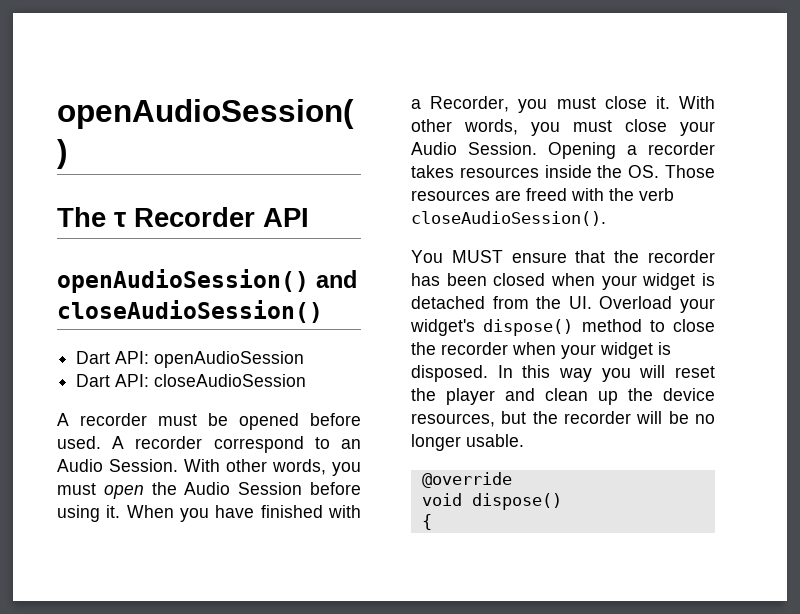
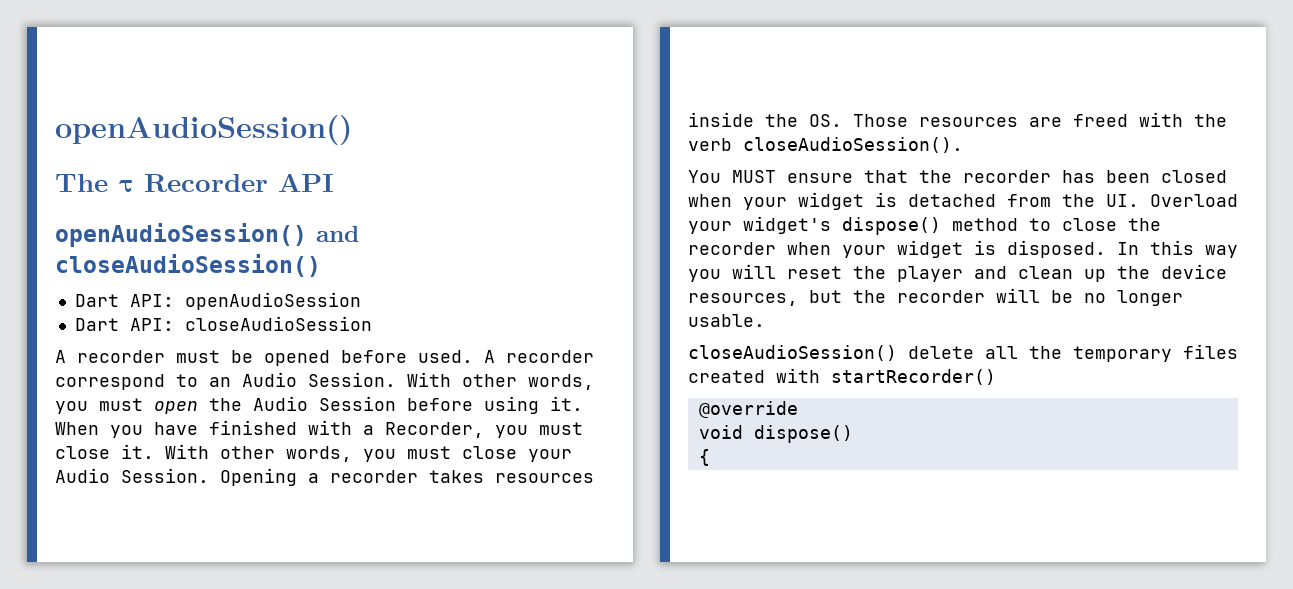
(524, 440) none -> [688,344,1238,362] [688,368,996,385] // closeAudioSession() delete all the temporary files created with startRecorder()

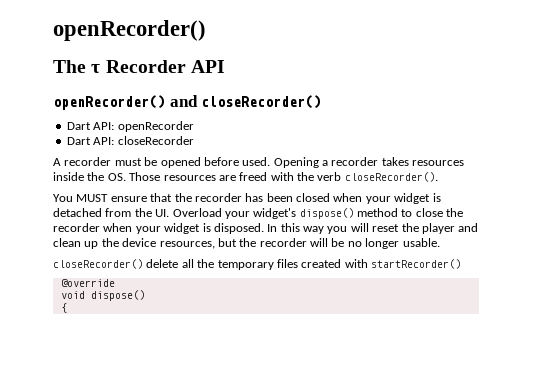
[55,115,352,145] openAudioSession() -> [53,20,206,41] openRecorder()
[55,223,359,247] [55,254,321,277] [74,292,361,310] [74,316,372,331] openAudioSession() and closeAudioSession() // Dart API: openAudioSession // Dart API: closeAudioSession -> [53,95,322,110] [66,121,194,132] [66,136,194,145] openRecorder() and closeRecorder() // Dart API: openRecorder // Dart API: closeRecorder
[484,350,594,363] [55,372,594,390] [55,396,583,414] [55,420,583,438] [55,444,572,462] [55,468,209,483] A recorder correspond to an Audio Session. With other words, you must open the Audio Session before using it. When you have finished with a Recorder, you must close it. With other words, you must close your Audio Session. -> (271, 161) none
[743,137,963,153] closeAudioSession(). -> [344,172,438,182] closeRecorder().
[688,345,897,361] closeAudioSession() -> [53,259,143,269] closeRecorder()

